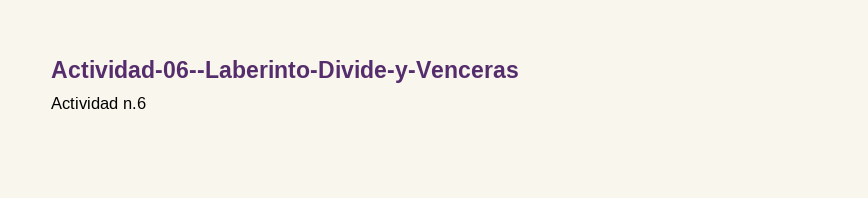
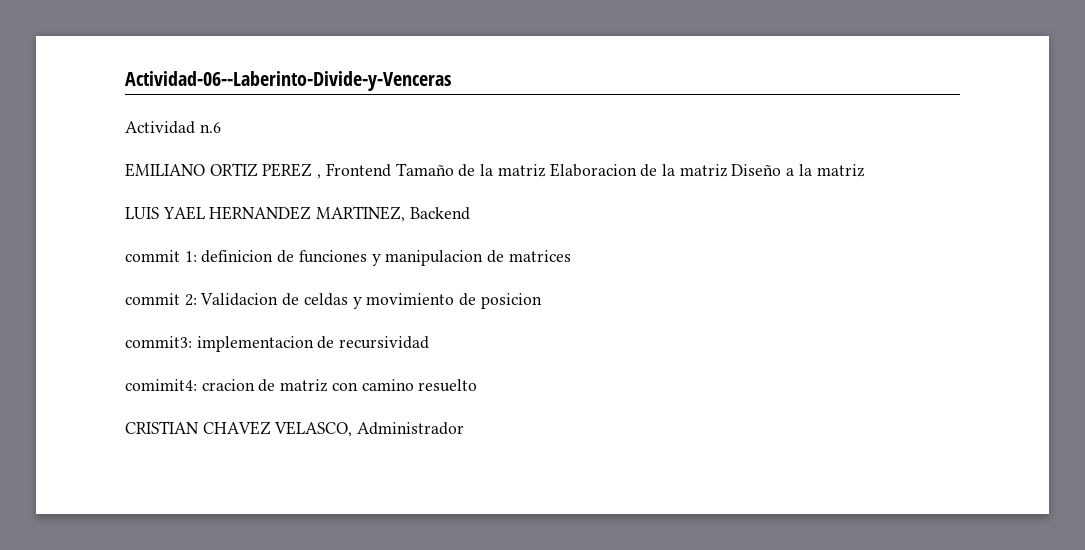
(146, 103) none -> [125,163,865,179] [125,206,470,222] [125,250,571,266] [125,293,542,309] [125,336,430,352] [125,379,478,392] [125,421,465,437] // EMILIANO ORTIZ PEREZ , Frontend Tamaño de la matriz Elaboracion de la matriz Diseño a la matriz // LUIS YAEL HERNANDEZ MARTINEZ, Backend // commit 1: definicion de funciones y manipulacion de matrices // commit 2: Validacion de celdas y movimiento de posicion // commit3: implementacion de recursividad // comimit4: cracion de matriz con camino resuelto // CRISTIAN CHAVEZ VELASCO, Administrador

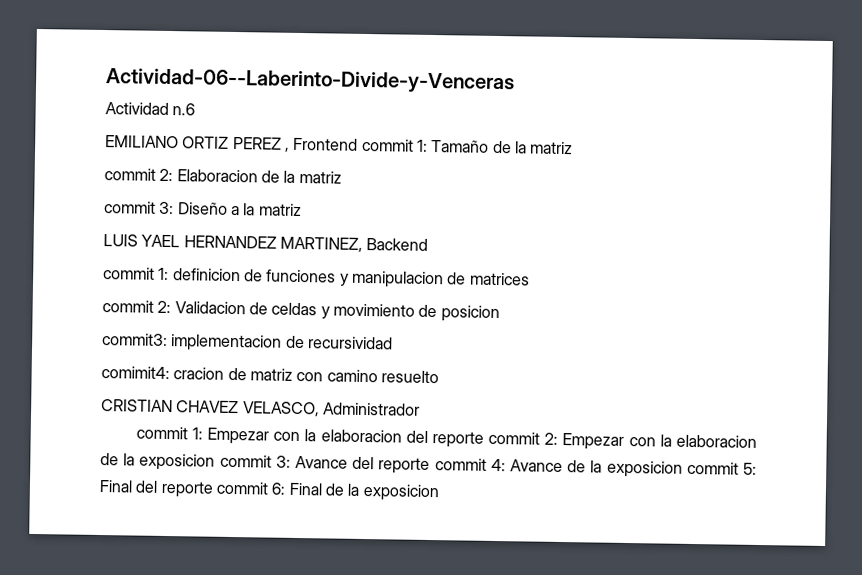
(391, 170) none -> [361,138,428,152] commit 1:
(546, 170) none -> [104,168,174,182] // commit 2:
(728, 170) none -> [104,201,175,215] // commit 3:
(465, 428) none -> [135,426,757,450] [100,453,757,478] [99,479,439,502] // commit 1: Empezar con la elaboracion del reporte commit 2: Empezar con la elaboracion de la exposicion commit 3: Avance del reporte commit 4: Avance de la exposicion commit 5: Final del reporte commit 6: Final de la exposicion

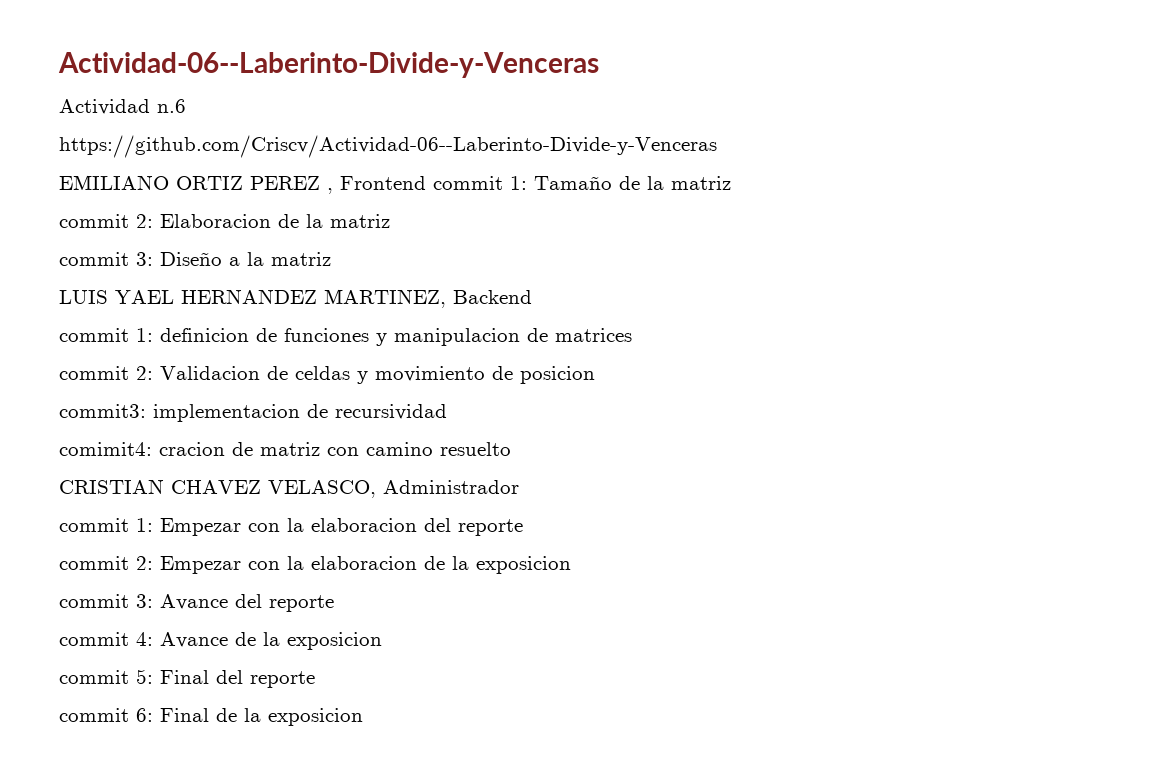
(196, 109) none -> [59,135,717,158] // https://github.com/Criscv/Actividad-06--Laberinto-Divide-y-Venceras
(484, 439) none -> (523, 527) //
(216, 462) none -> (571, 565) //
(431, 466) none -> (334, 603) //
(683, 469) none -> (382, 641) //
(214, 489) none -> (315, 679) //

